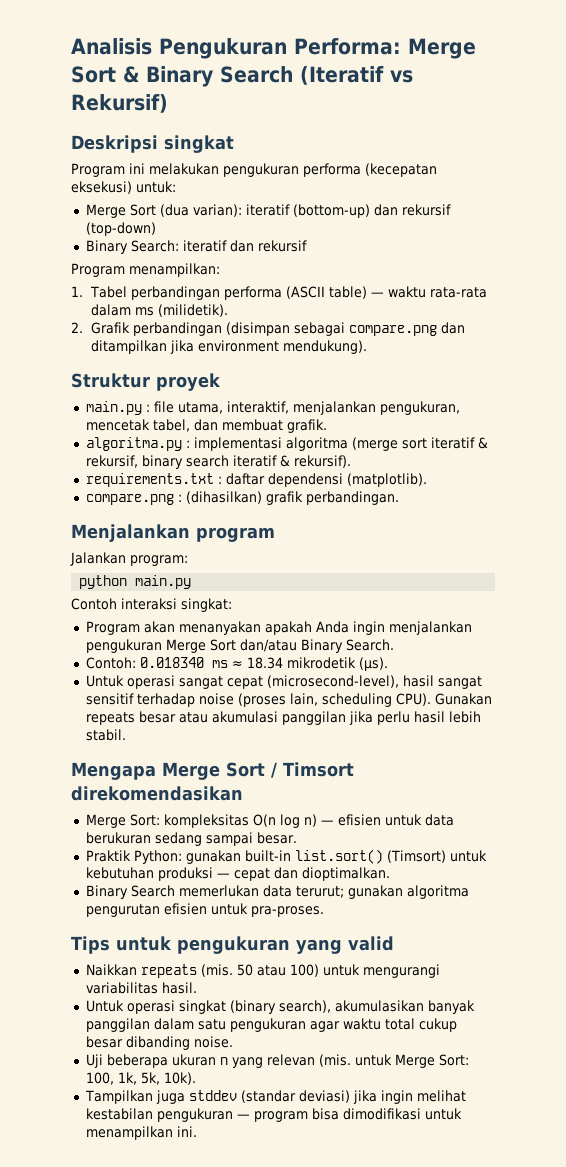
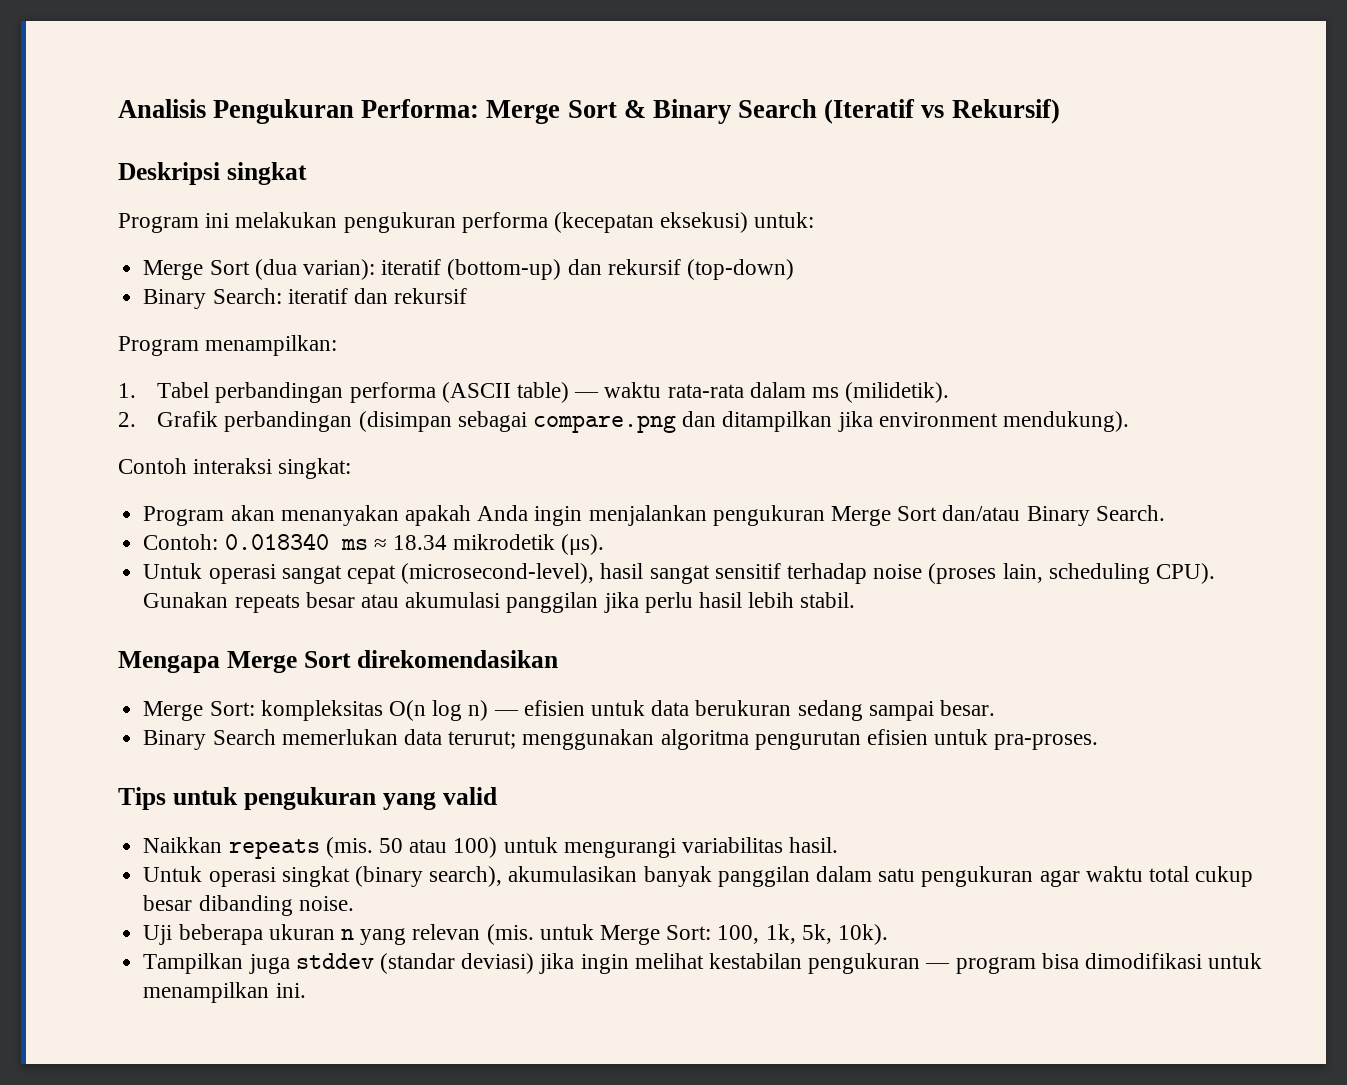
[71,373,221,391] [85,401,460,415] [85,419,327,433] [85,437,488,451] [85,455,351,469] [85,473,427,487] [85,491,399,505] [71,524,275,542] [70,552,188,566] [79,575,192,589] // Struktur proyek // main.py : file utama, interaktif, menjalankan pengukuran, mencetak tabel, dan membuat grafik. // algoritma.py : implementasi algoritma (merge sort iteratif & rekursif, binary search iteratif & rekursif). // requirements.txt : daftar dependensi (matplotlib). // compare.png : (dihasilkan) grafik perbandingan. // Menjalankan program // Jalankan program: // python main.py -> (1130, 421) none
[271,762,354,778] / Timsort -> (351, 659) none
[85,849,487,864] [85,867,390,881] // Praktik Python: gunakan built‑in list.sort() (Timsort) untuk kebutuhan produksi — cepat dan dioptimalkan. -> (996, 708) none
[347,885,403,899] gunakan -> [522,729,655,750] menggunakan

